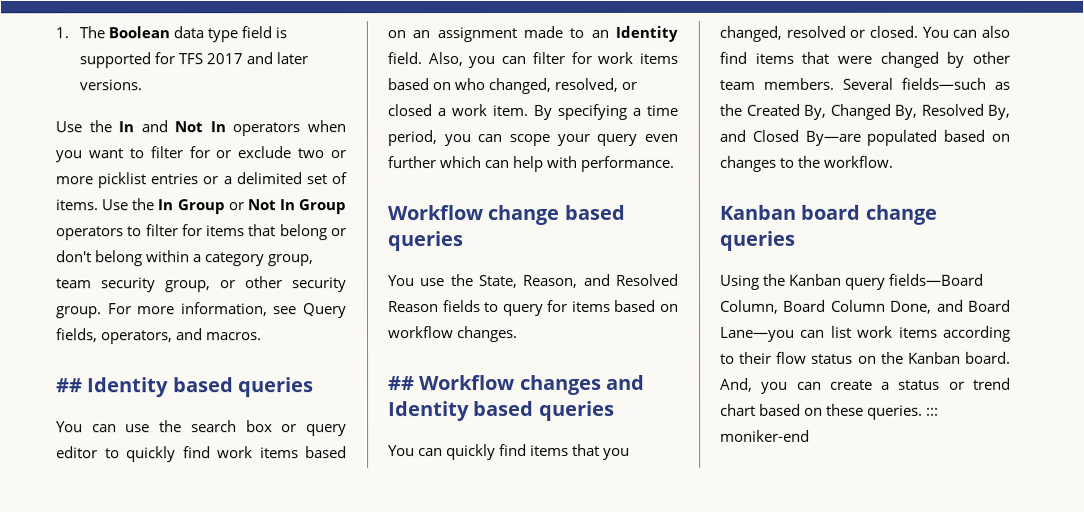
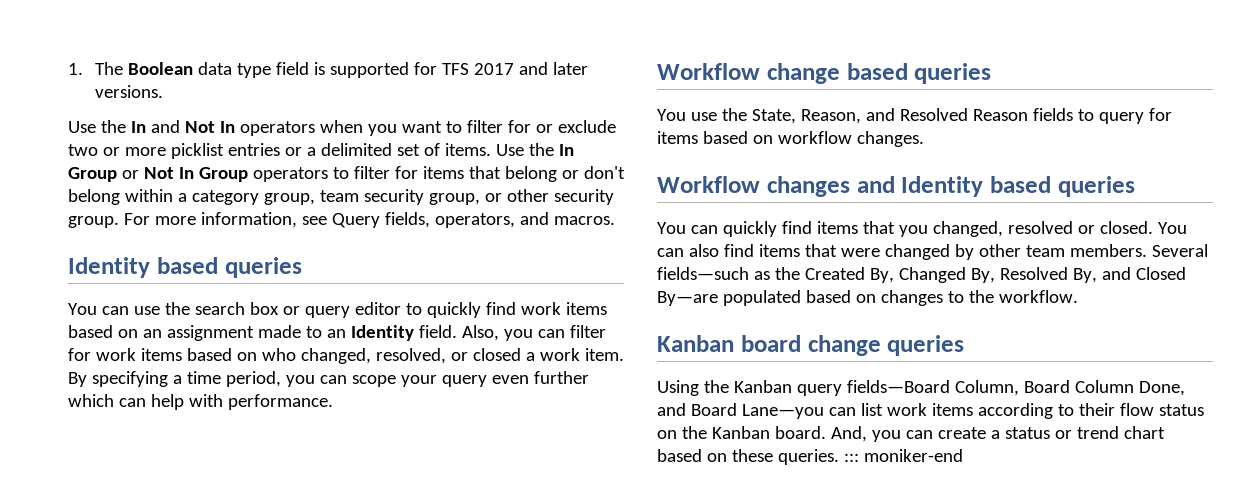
[56,378,83,393] ## -> (615, 220) none
[388,376,415,391] ## -> (924, 139) none

